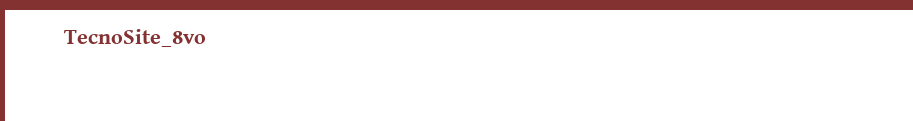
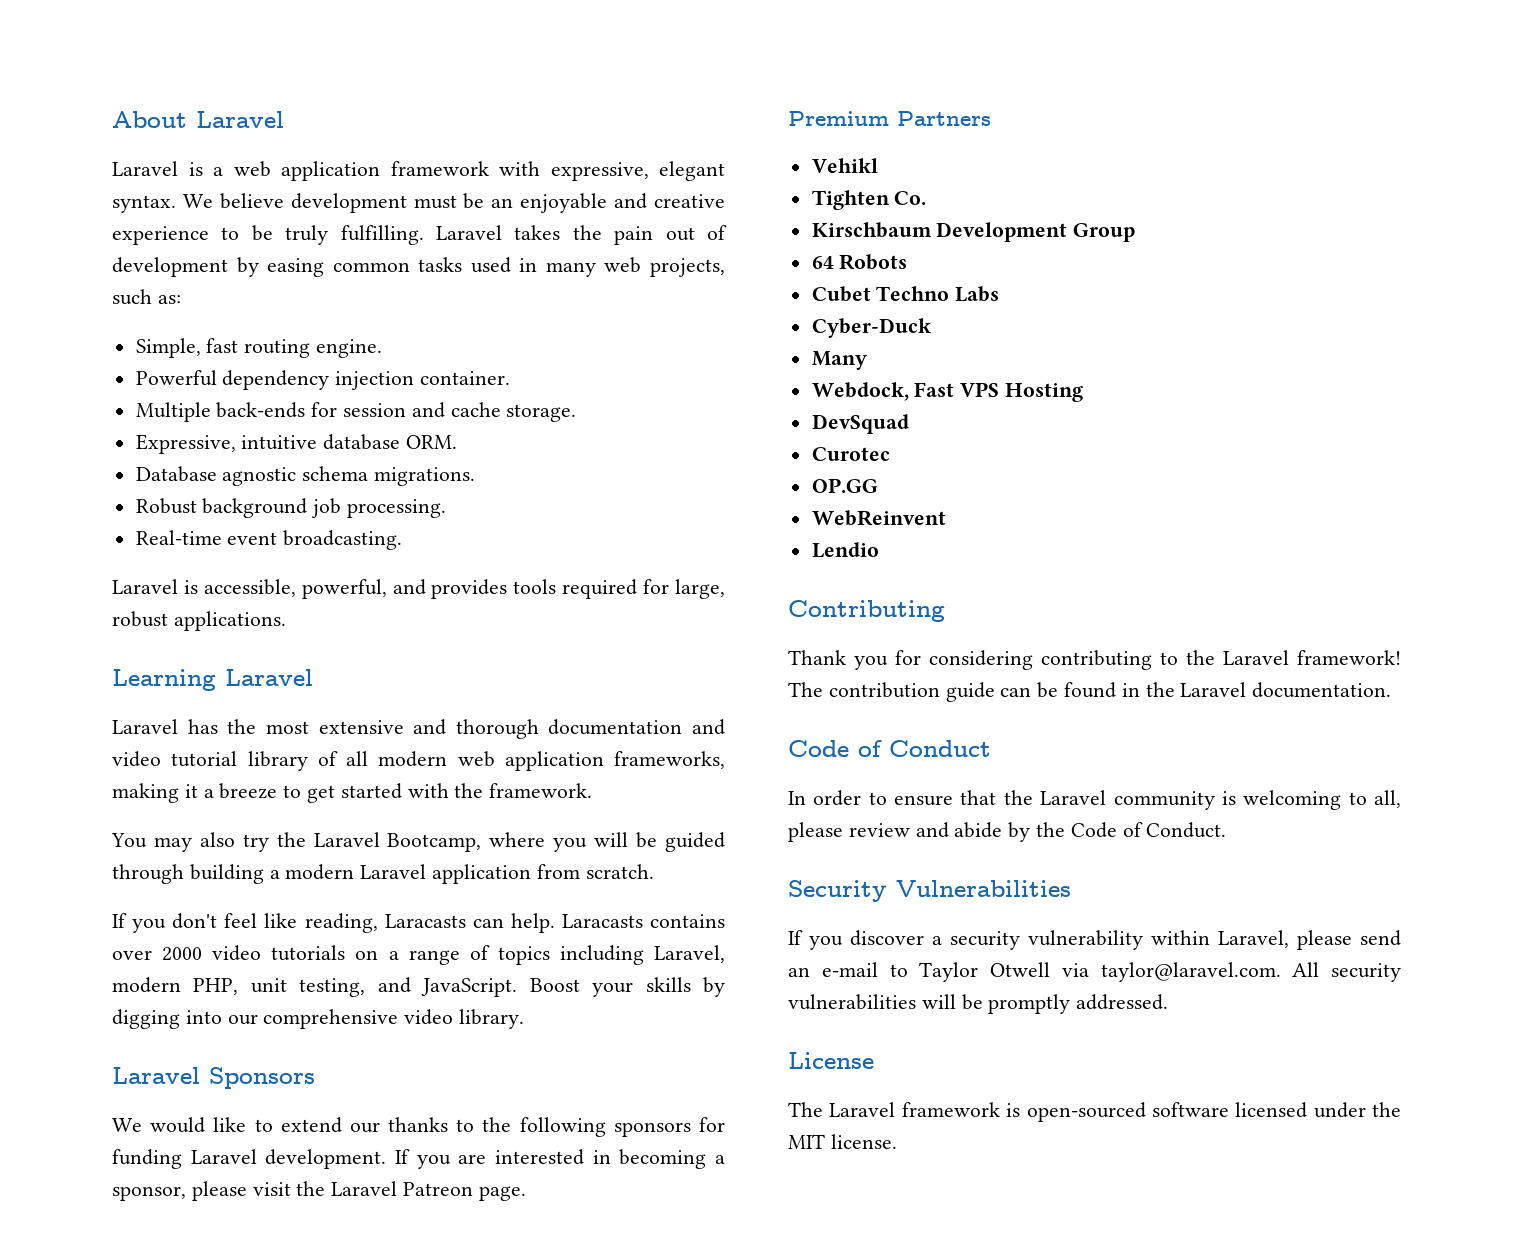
[64,29,206,47] TecnoSite_8vo -> [112,111,284,128] [112,161,725,181] [112,193,726,213] [112,225,727,245] [112,257,725,277] [112,289,181,305] [135,338,383,358] [135,370,511,390] [135,402,577,422] [135,434,458,454] [135,466,476,486] [135,498,447,518] [135,530,403,550] [112,579,726,599] [112,611,286,631] [112,669,313,691] [112,719,725,739] [112,751,725,771] [112,783,593,803] [111,832,725,852] [112,864,654,884] [112,913,726,933] [112,945,726,965] [112,977,725,997] [112,1009,525,1029] [112,1067,315,1089] [112,1117,725,1137] [112,1149,726,1169] [112,1181,526,1201] [788,111,991,126] [811,158,878,173] [811,190,927,210] [811,222,1136,242] [811,254,908,270] [811,286,1000,302] [811,318,931,338] [811,351,867,370] [811,382,1084,402] [811,414,909,434] [811,447,890,461] [811,478,878,493] [811,510,946,526] [811,542,879,558] [788,600,945,622] [788,650,1401,670] [788,682,1392,702] [788,740,991,757] [788,790,1401,810] [788,822,1227,842] [788,880,1071,902] [788,930,1401,950] [788,962,1401,982] [788,994,1169,1014] [788,1052,874,1069] [788,1102,1401,1122] [788,1134,897,1149] About Laravel // Laravel is a web application framework with expressive, elegant syntax. We believe development must be an enjoyable and creative experience to be truly fulfilling. Laravel takes the pain out of development by easing common tasks used in many web projects, such as: // Simple, fast routing engine. // Powerful dependency injection container. // Multiple back-ends for session and cache storage. // Expressive, intuitive database ORM. // Database agnostic schema migrations. // Robust background job processing. // Real-time event broadcasting. // Laravel is accessible, powerful, and provides tools required for large, robust applications. // Learning Laravel // Laravel has the most extensive and thorough documentation and video tutorial library of all modern web application frameworks, making it a breeze to get started with the framework. // You may also try the Laravel Bootcamp, where you will be guided through building a modern Laravel application from scratch. // If you don't feel like reading, Laracasts can help. Laracasts contains over 2000 video tutorials on a range of topics including Laravel, modern PHP, unit testing, and JavaScript. Boost your skills by digging into our comprehensive video library. // Laravel Sponsors // We would like to extend our thanks to the following sponsors for funding Laravel development. If you are interested in becoming a sponsor, please visit the Laravel Patreon page. // Premium Partners // Vehikl // Tighten Co. // Kirschbaum Development Group // 64 Robots // Cubet Techno Labs // Cyber-Duck // Many // Webdock, Fast VPS Hosting // DevSquad // Curotec // OP.GG // WebReinvent // Lendio // Contributing // Thank you for considering contributing to the Laravel framework! The contribution guide can be found in the Laravel documentation. // Code of Conduct // In order to ensure that the Laravel community is welcoming to all, please review and abide by the Code of Conduct. // Security Vulnerabilities // If you discover a security vulnerability within Laravel, please send an e-mail to Taylor Otwell via taylor@laravel.com. All security vulnerabilities will be promptly addressed. // License // The Laravel framework is open-sourced software licensed under the MIT license.

